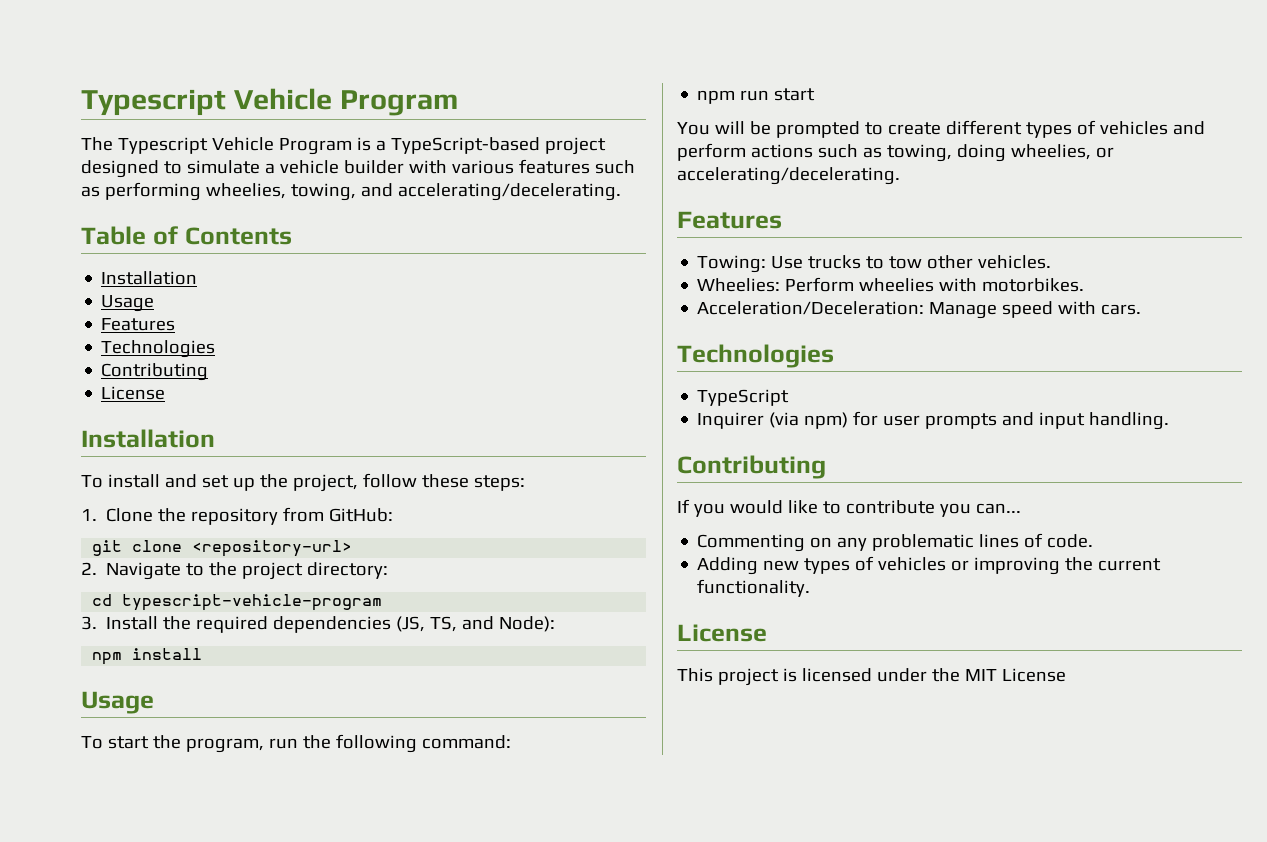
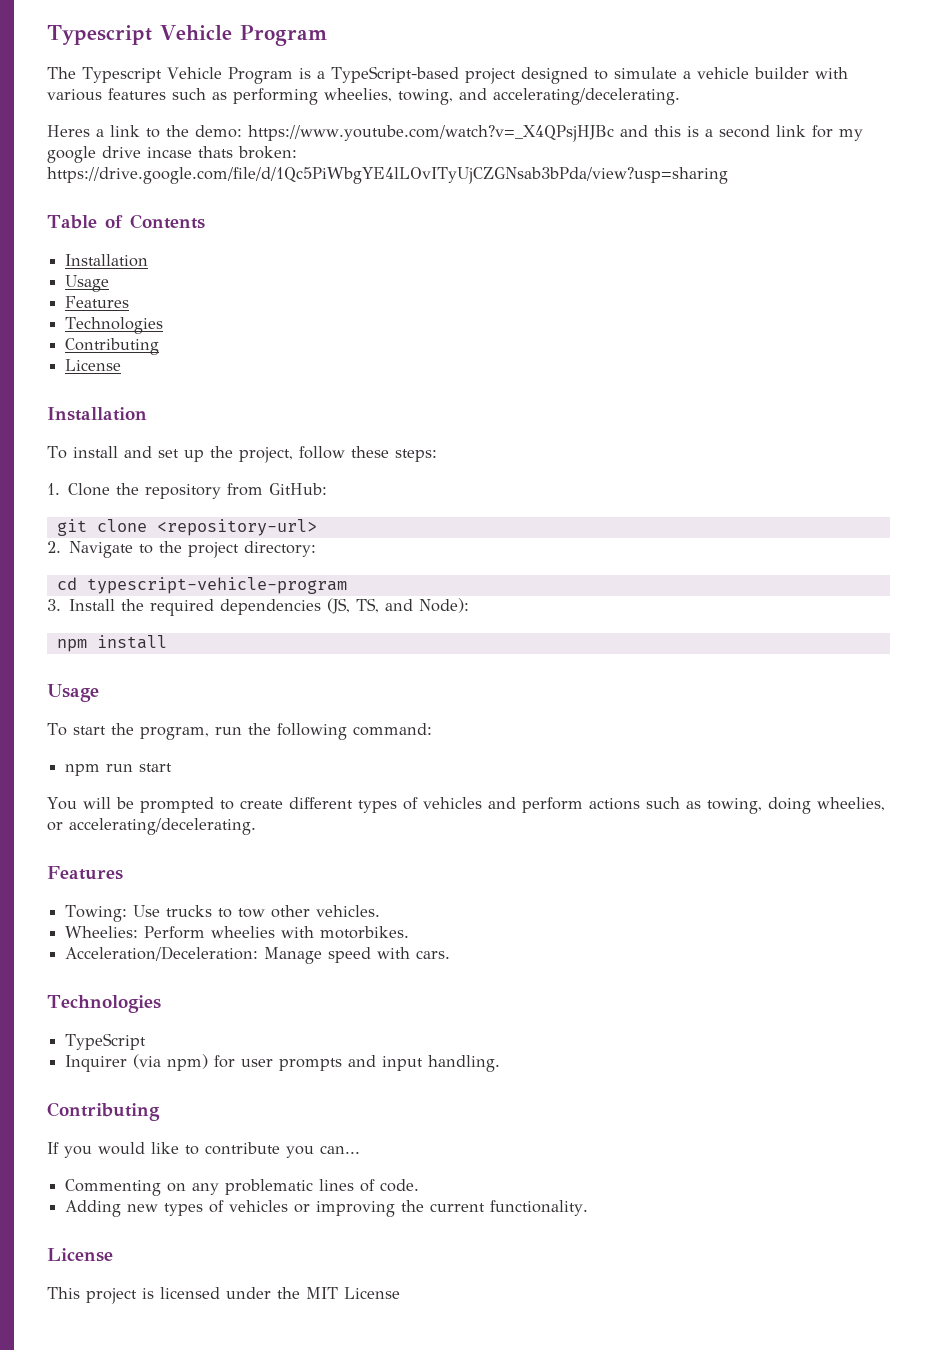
(621, 192) none -> [47,125,863,142] [47,146,297,163] [47,167,728,184] // Heres a link to the demo: https://www.youtube.com/watch?v=_X4QPsjHJBc and this is a second link for my google drive incase thats broken: https://drive.google.com/file/d/1Qc5PiWbgYE4lLOvITyUjCZGNsab3bPda/view?usp=sharing

